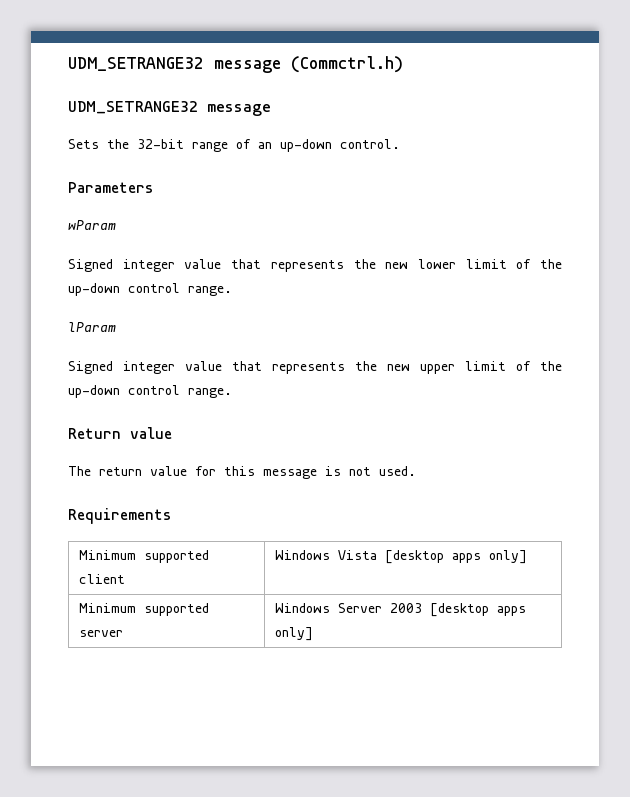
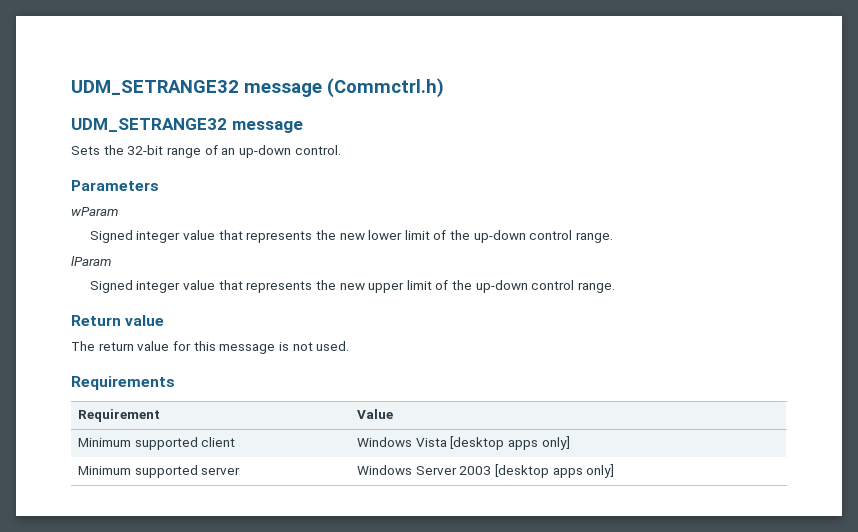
(171, 516) none -> [78,409,161,422] [357,409,394,419] // Requirement | Value

